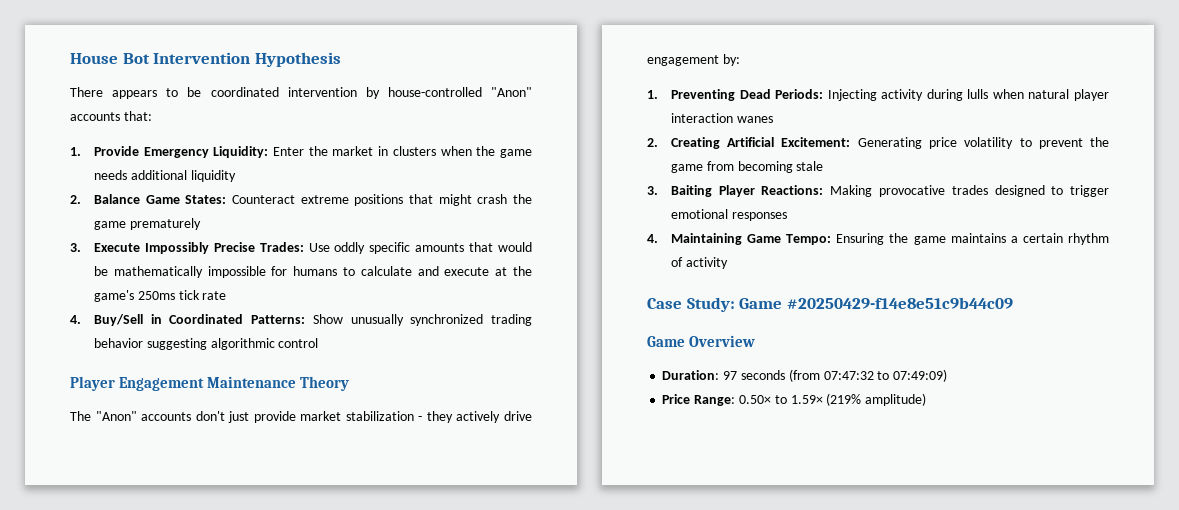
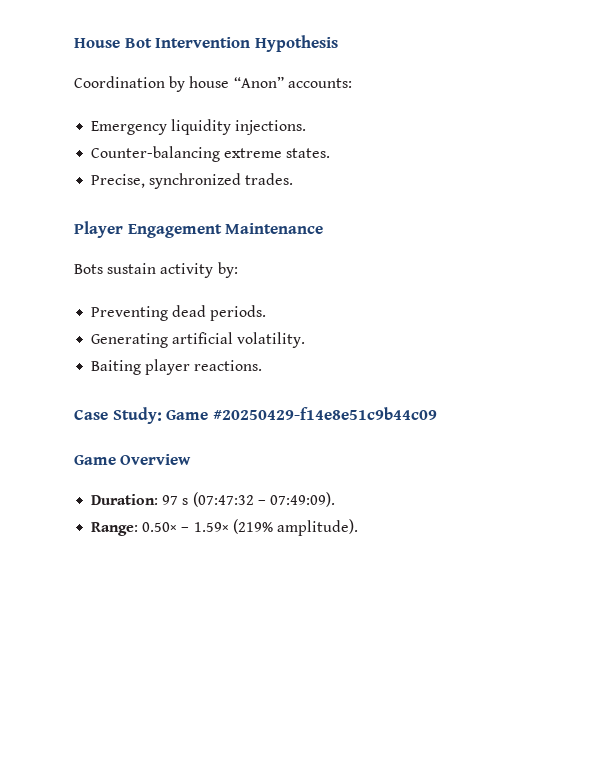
[70,87,532,99] [70,111,152,121] [70,146,533,158] [93,170,236,182] [70,194,532,206] [93,218,201,230] [70,242,532,254] [93,266,532,278] [93,290,227,302] [70,314,532,326] [93,338,319,350] [70,376,350,391] [70,411,533,423] [647,54,740,66] [647,89,1109,101] [670,113,773,123] [647,137,1109,149] [670,161,824,173] [647,185,1109,197] [670,209,787,221] [647,233,1109,245] [670,257,728,269] There appears to be coordinated intervention by house-controlled "Anon" accounts that: // 1. Provide Emergency Liquidity: Enter the market in clusters when the game needs additional liquidity // 2. Balance Game States: Counteract extreme positions that might crash the game prematurely // 3. Execute Impossibly Precise Trades: Use oddly specific amounts that would be mathematically impossible for humans to calculate and execute at the game's 250ms tick rate // 4. Buy/Sell in Coordinated Patterns: Show unusually synchronized trading behavior suggesting algorithmic control // Player Engagement Maintenance Theory // The "Anon" accounts don't just provide market stabilization - they actively drive engagement by: // 1. Preventing Dead Periods: Injecting activity during lulls when natural player interaction wanes // 2. Creating Artificial Excitement: Generating price volatility to prevent the game from becoming stale // 3. Baiting Player Reactions: Making provocative trades designed to trigger emotional responses // 4. Maintaining Game Tempo: Ensuring the game maintains a certain rhythm of activity -> [74,76,352,92] [91,119,307,135] [91,146,331,162] [91,173,294,189] [74,221,324,238] [74,262,238,278] [91,305,267,321] [91,332,306,348] [91,359,263,375] Coordination by house “Anon” accounts: // Emergency liquidity injections. // Counter-balancing extreme states. // Precise, synchronized trades. // Player Engagement Maintenance // Bots sustain activity by: // Preventing dead periods. // Generating artificial volatility. // Baiting player reactions.
[740,369,948,382] [662,394,691,404] seconds (from 07:47:32 to 07:49:09) // Price -> [182,492,335,507] s (07:47:32 – 07:49:09). //
[774,395,787,404] to -> [181,527,190,532] –
[865,393,927,406] amplitude) -> [276,519,358,536] amplitude).

